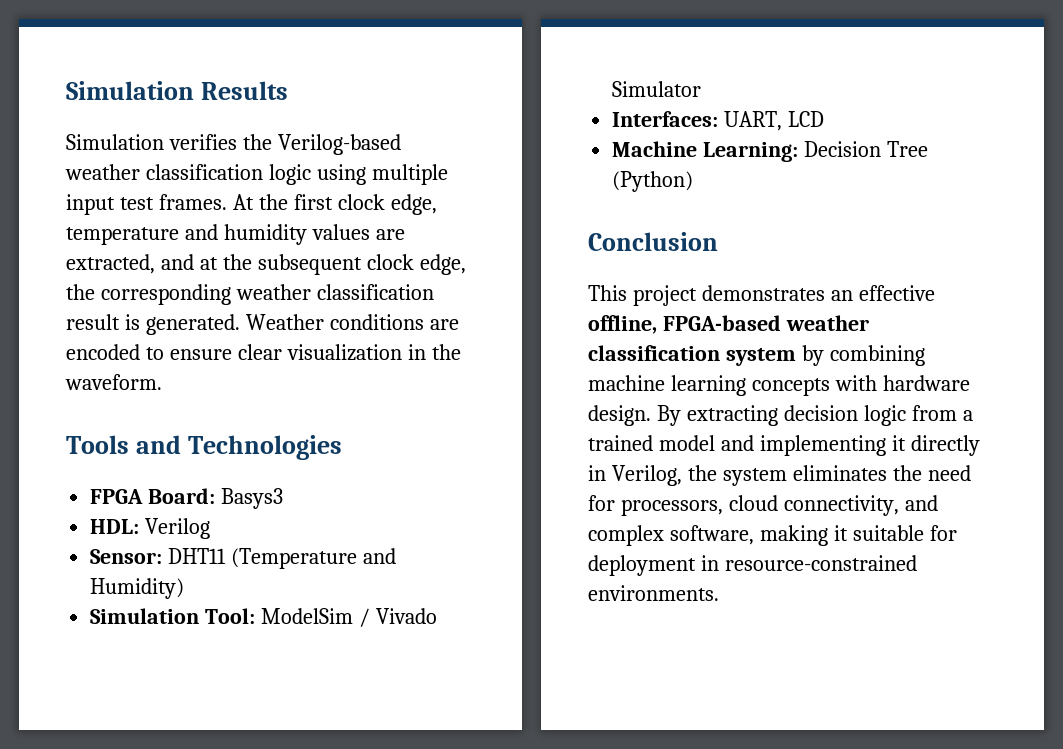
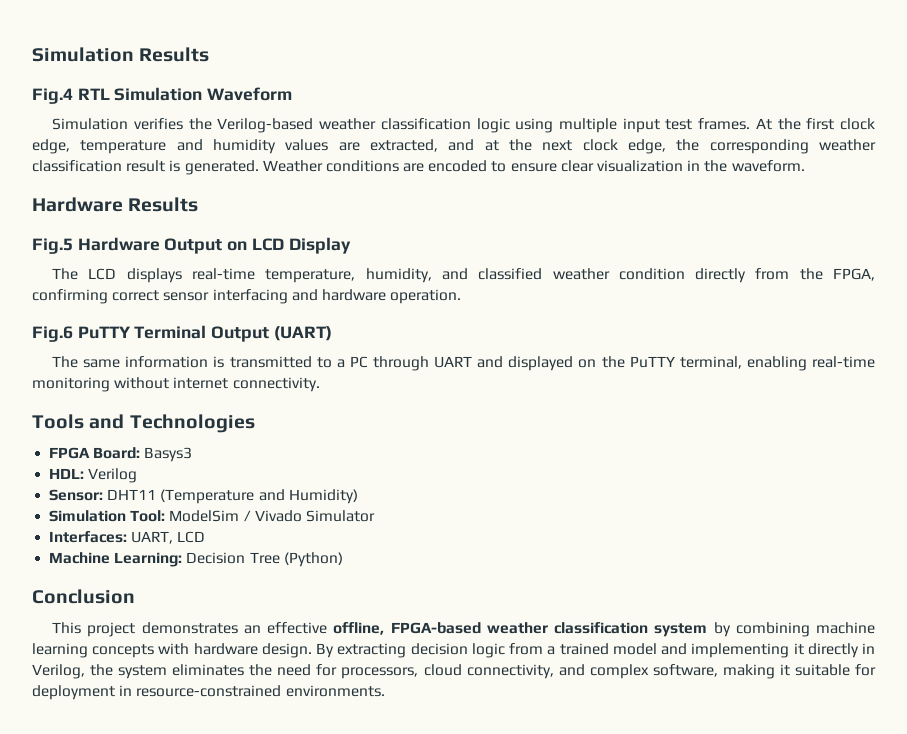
(288, 90) none -> [32,87,293,104] // Fig.4 RTL Simulation Waveform
[257,254,362,275] subsequent -> [542,140,573,151] next
(162, 382) none -> [32,197,199,212] [32,237,351,254] [52,268,876,283] [32,289,462,304] [32,325,332,342] [52,356,876,371] [32,377,320,392] // Hardware Results // Fig.5 Hardware Output on LCD Display // The LCD displays real-time temperature, humidity, and classified weather condition directly from the FPGA, confirming correct sensor interfacing and hardware operation. // Fig.6 PuTTY Terminal Output (UART) // The same information is transmitted to a PC through UART and displayed on the PuTTY terminal, enabling real-time monitoring without internet connectivity.

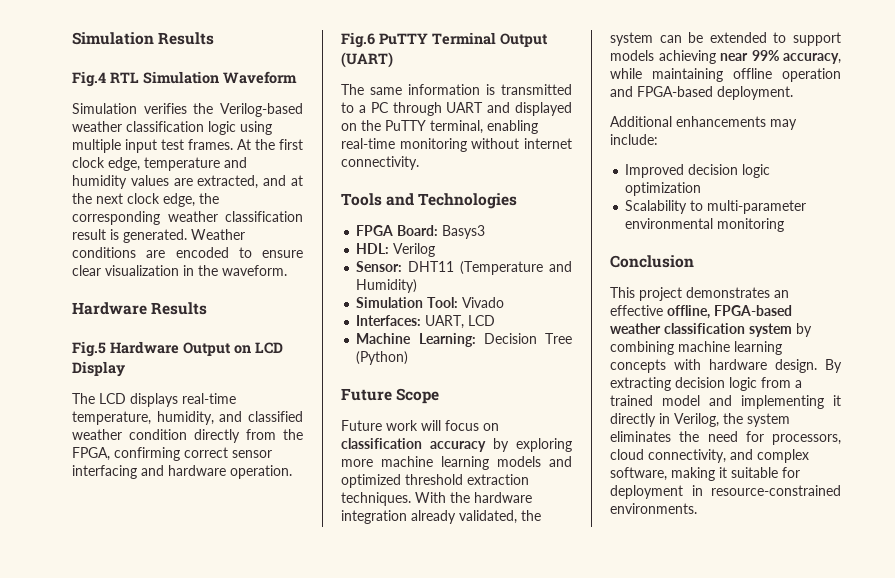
[169,510,251,522] ModelSim / -> (459, 302) none
[305,510,375,522] Simulator -> (505, 302) none
(343, 559) none -> [341,388,440,404] [341,420,499,431] [341,438,572,452] [341,456,572,470] [341,474,529,488] [341,492,532,506] [341,510,541,524] [610,32,841,46] [610,50,841,64] [610,68,841,82] [610,86,793,100] [610,116,797,130] [610,134,658,145] [625,164,771,178] [625,182,702,196] [625,200,807,214] [625,218,785,232] // Future Scope // Future work will focus on classification accuracy by exploring more machine learning models and optimized threshold extraction techniques. With the hardware integration already validated, the system can be extended to support models achieving near 99% accuracy, while maintaining offline operation and FPGA-based deployment. // Additional enhancements may include: // Improved decision logic optimization // Scalability to multi-parameter environmental monitoring

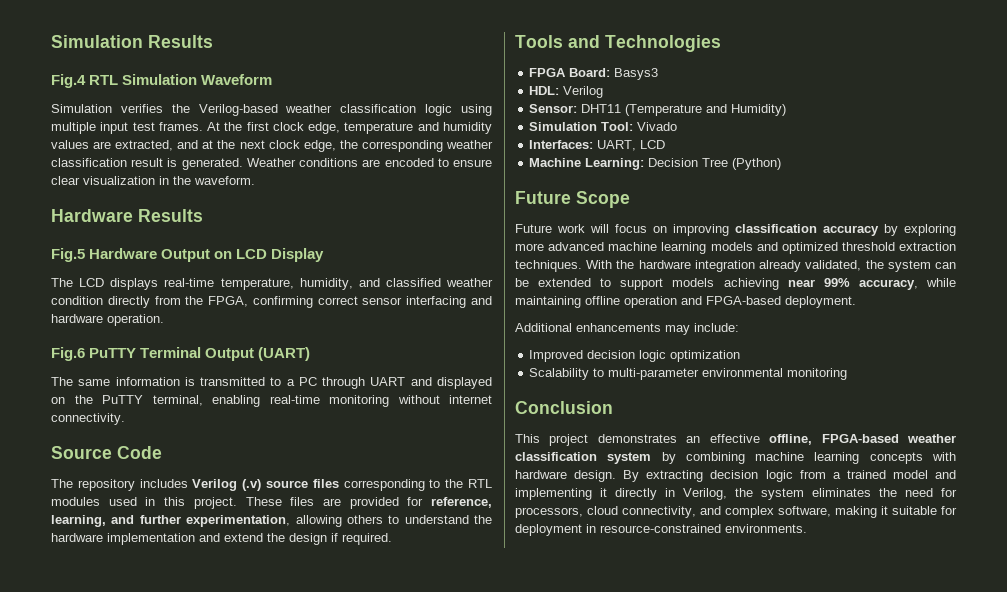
(419, 163) none -> [51,446,162,459] [51,479,493,491] [51,497,492,509] [51,515,492,527] [51,533,392,545] // Source Code // The repository includes Verilog (.v) source files corresponding to the RTL modules used in this project. These files are provided for reference, learning, and further experimentation, allowing others to understand the hardware implementation and extend the design if required.
(499, 427) none -> [673,224,729,236] improving
(373, 463) none -> [548,242,605,251] advanced

